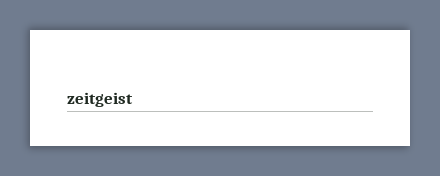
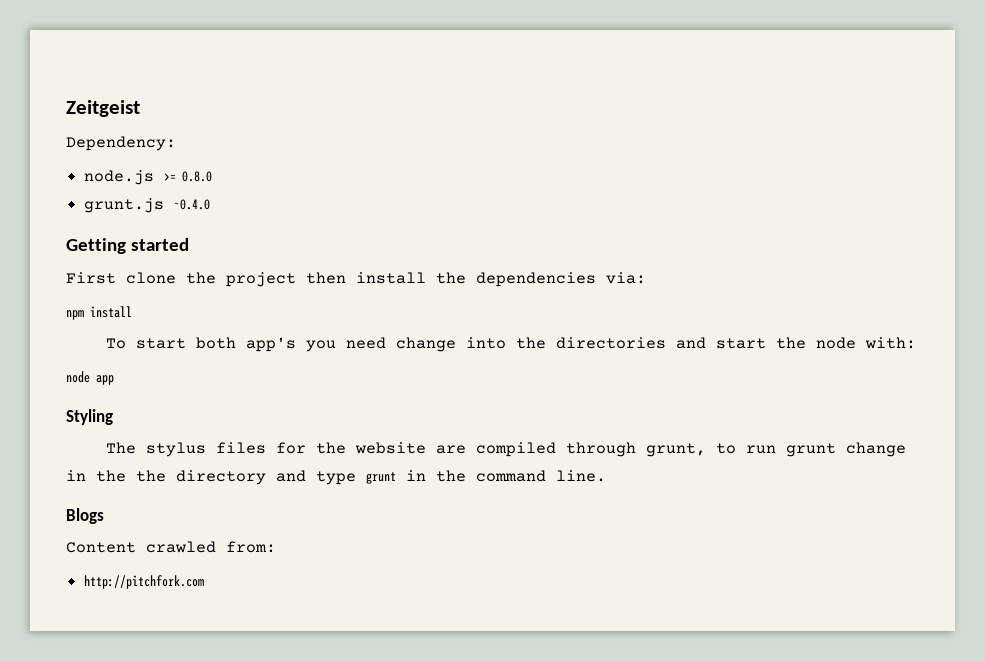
[67,92,133,107] zeitgeist -> [66,100,140,117] [66,136,176,151] [84,170,213,185] [84,198,211,213] [66,238,189,254] [66,272,646,287] [66,306,132,320] [106,337,917,352] [66,371,114,385] [66,409,113,425] [106,442,907,457] [66,470,606,485] [66,508,104,524] [66,541,276,553] [84,575,205,589] Zeitgeist // Dependency: // node.js >= 0.8.0 // grunt.js ~0.4.0 // Getting started // First clone the project then install the dependencies via: // npm install // To start both app's you need change into the directories and start the node with: // node app // Styling // The stylus files for the website are compiled through grunt, to run grunt change in the the directory and type grunt in the command line. // Blogs // Content crawled from: // http://pitchfork.com

